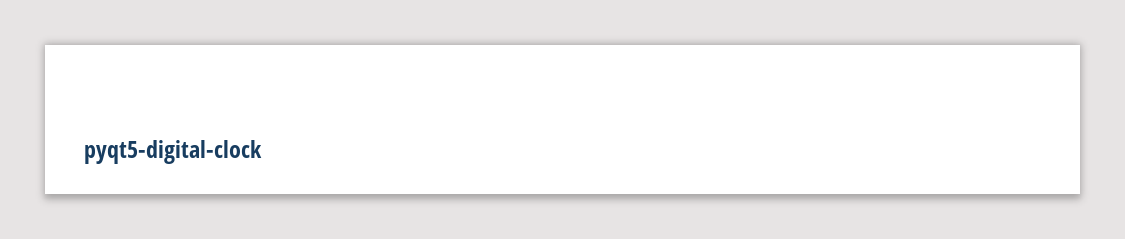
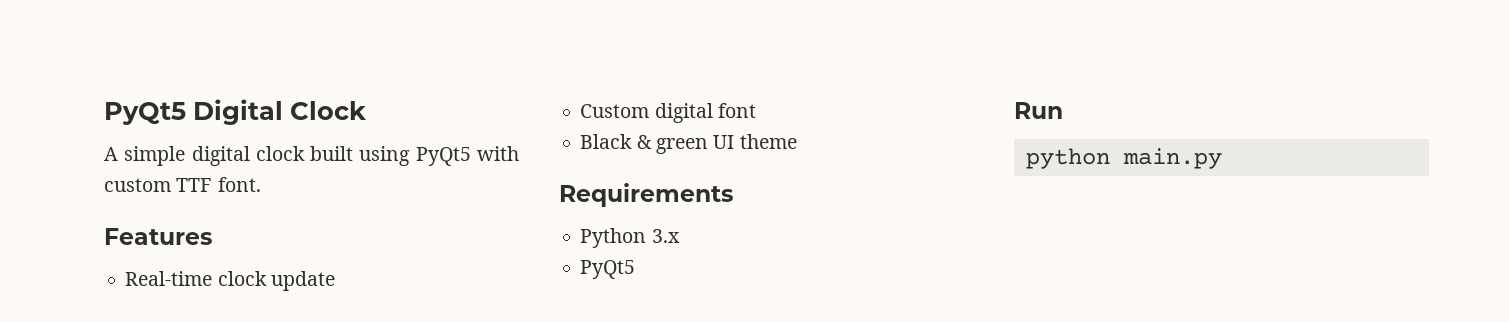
[84,140,262,164] pyqt5-digital-clock -> [104,99,366,125] [104,146,519,166] [104,177,261,192] [104,228,212,245] [125,271,335,291] [580,103,756,123] [580,134,797,154] [559,183,733,207] [580,228,680,248] [580,260,636,279] [1014,102,1063,119] [1025,148,1222,169] PyQt5 Digital Clock // A simple digital clock built using PyQt5 with custom TTF font. // Features // Real-time clock update // Custom digital font // Black & green UI theme // Requirements // Python 3.x // PyQt5 // Run // python main.py

